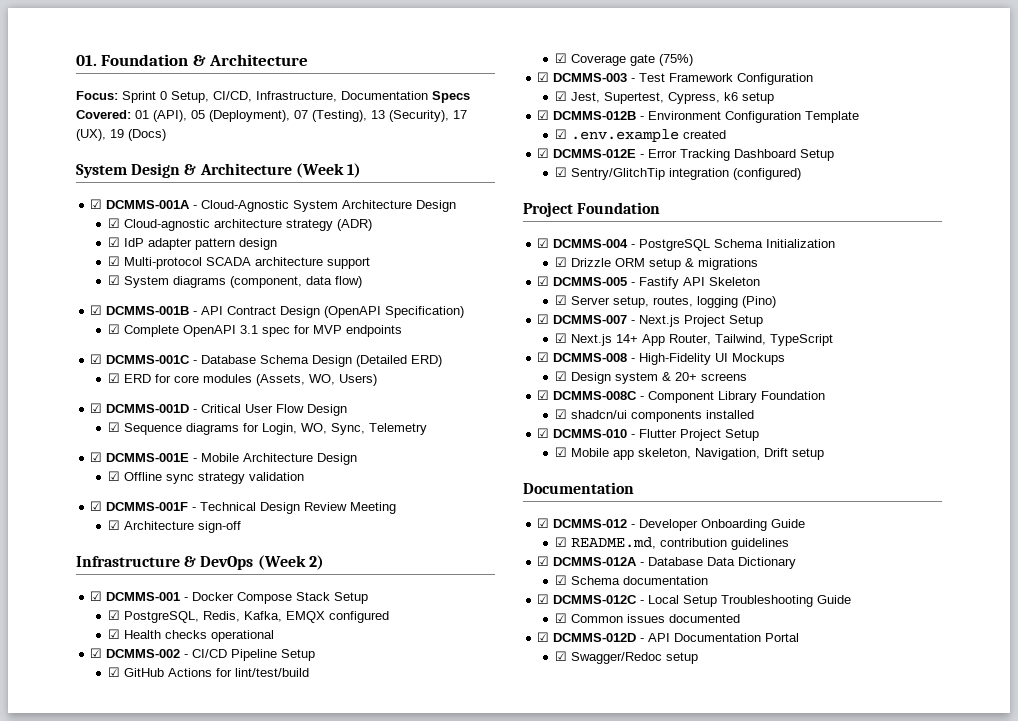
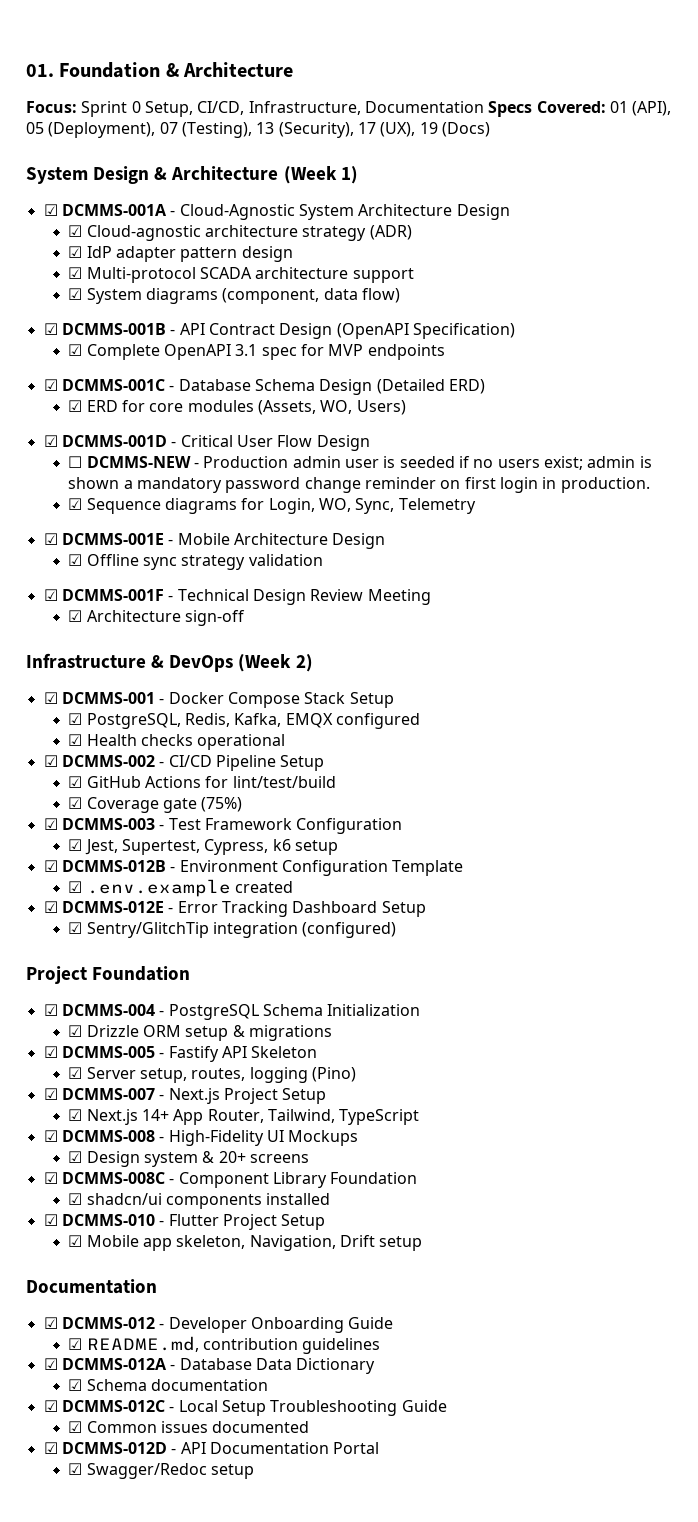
(348, 410) none -> [68,456,652,470] [68,477,650,493] // ☐ DCMMS-NEW - Production admin user is seeded if no users exist; admin is shown a mandatory password change reminder on first login in production.

